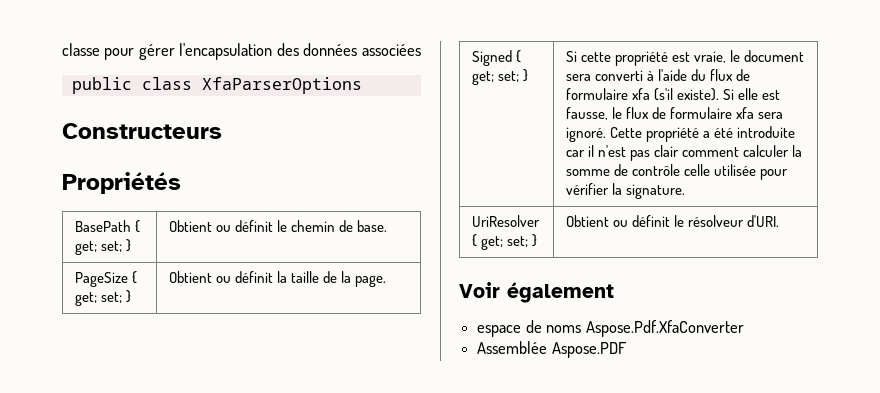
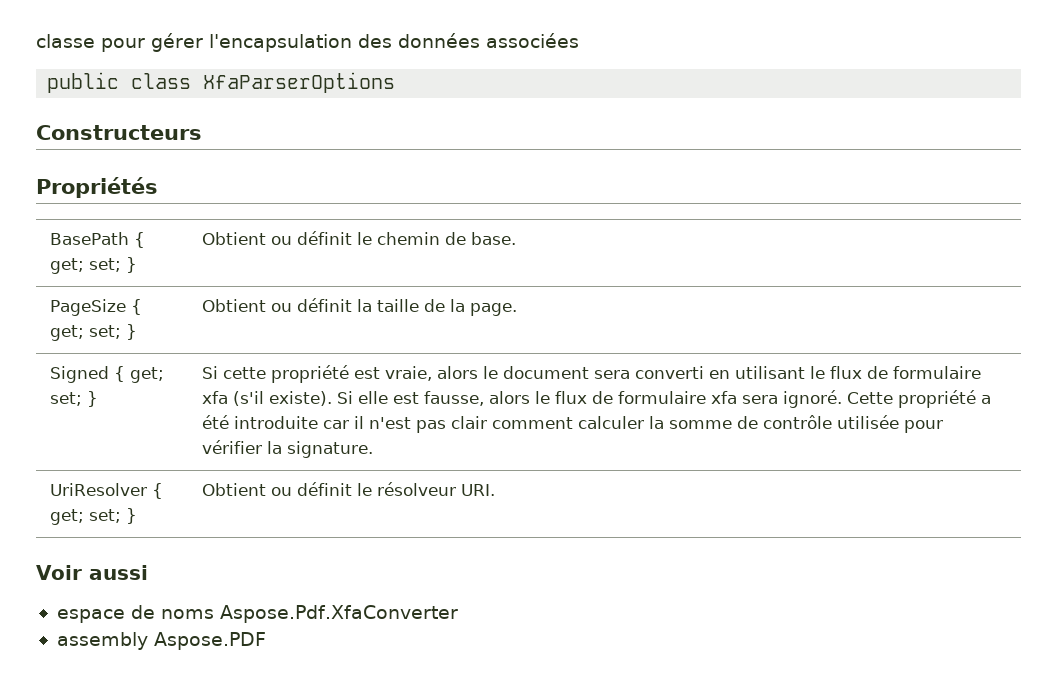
(726, 57) none -> [437,366,479,379] alors
[646,69,706,81] à l'aide du -> [709,366,826,379] en utilisant le
(608, 113) none -> [489,391,531,404] alors
[683,164,710,176] celle -> (833, 422) none
[746,215,779,227] d'URI. -> [461,484,496,496] URI.
[507,282,614,303] également -> [88,565,148,580] aussi
[477,341,548,354] Assemblée -> [56,632,148,650] assembly

